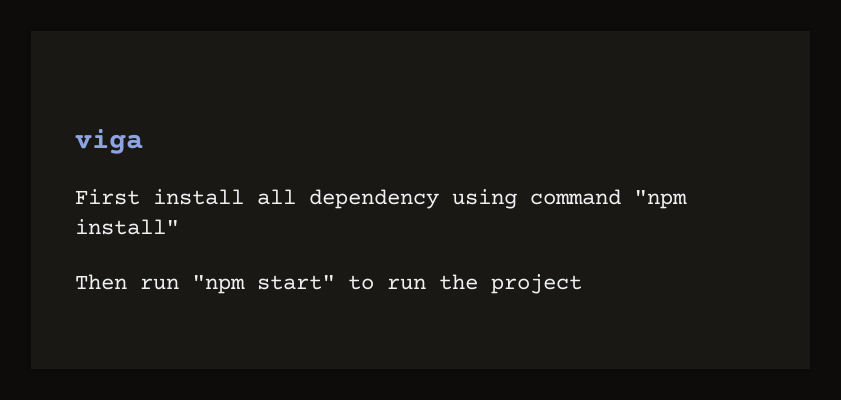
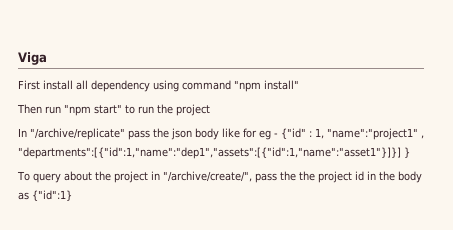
[75,129,143,154] viga -> [18,52,47,65] Viga
(582, 284) none -> [18,128,424,140] [18,147,410,159] [17,171,422,183] [18,190,72,201] // In "/archive/replicate" pass the json body like for eg - {"id" : 1, "name":"project1" , "departments":[{"id":1,"name":"dep1","assets":[{"id":1,"name":"asset1"}]}] } // To query about the project in "/archive/create/", pass the the project id in the body as {"id":1}

